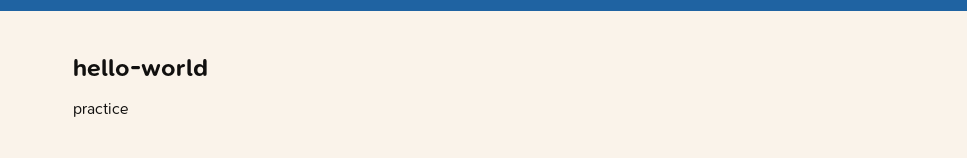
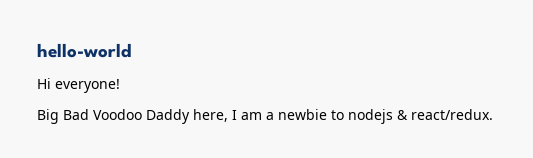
[73,103,129,117] practice -> [37,78,120,93] [37,109,493,124] Hi everyone! // Big Bad Voodoo Daddy here, I am a newbie to nodejs & react/redux.

